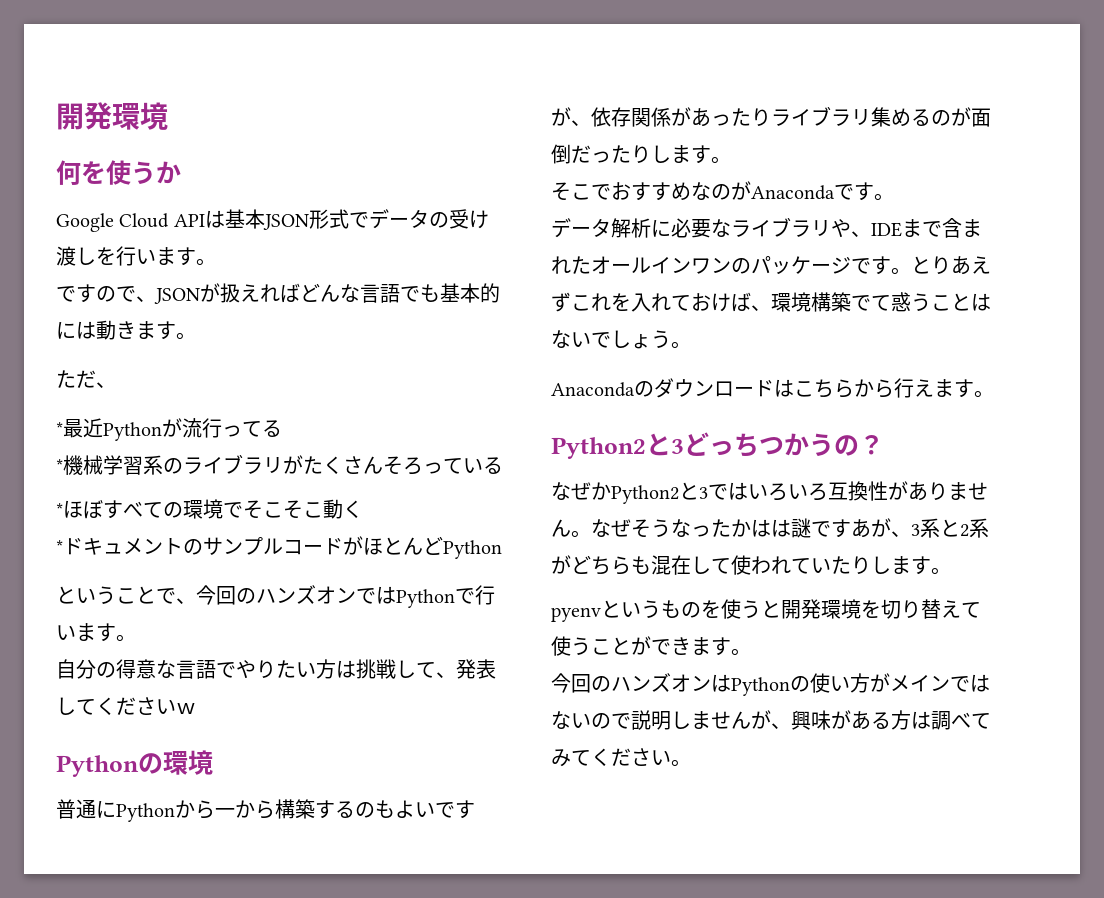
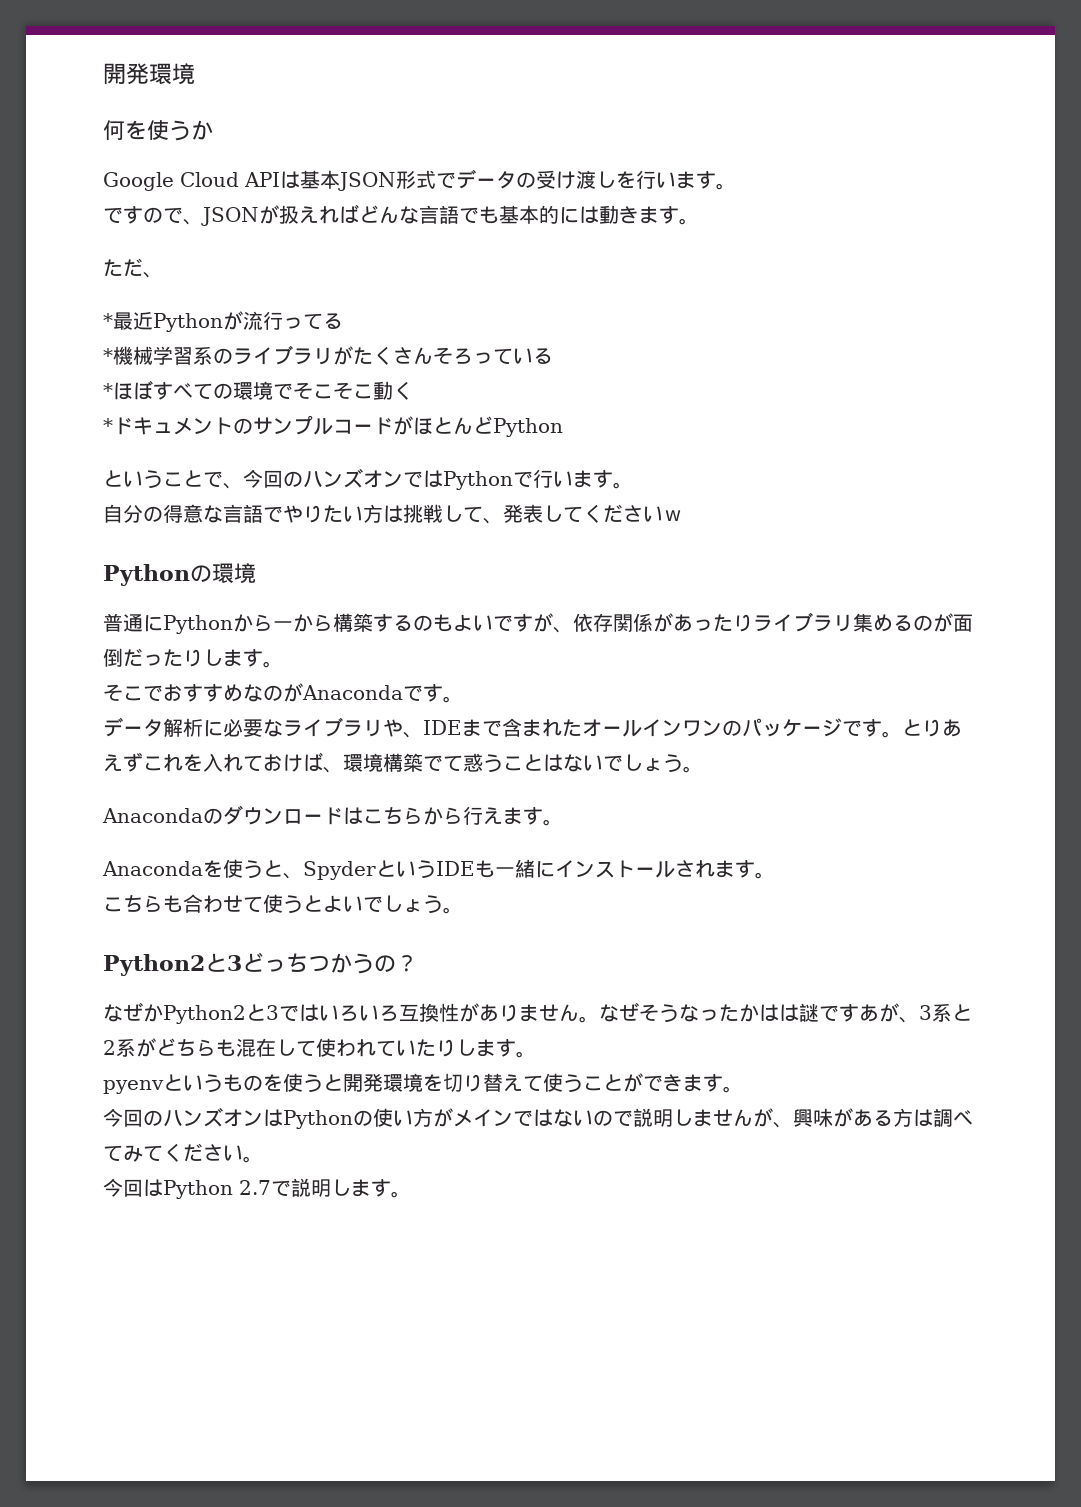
(994, 394) none -> [102,859,775,880] [103,894,463,914] // Anacondaを使うと、SpyderというIDEも一緒にインストールされます。 // こちらも合わせて使うとよいでしょう。
(691, 763) none -> [103,1178,411,1199] // 今回はPython 2.7で説明します。

